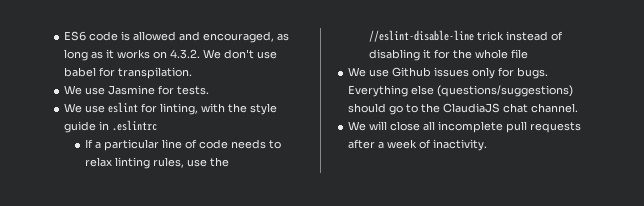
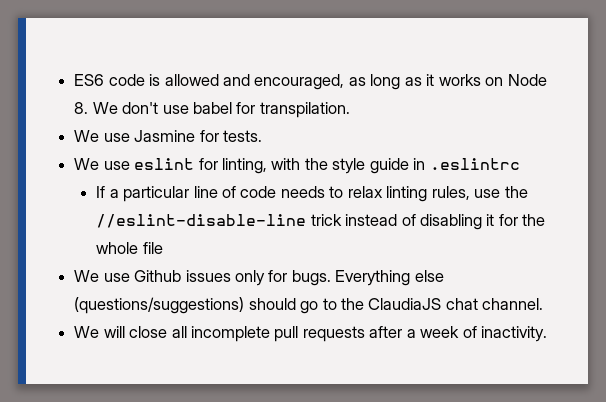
[170,49,201,59] 4.3.2. -> [507,74,547,86] [74,102,89,114] Node 8.

